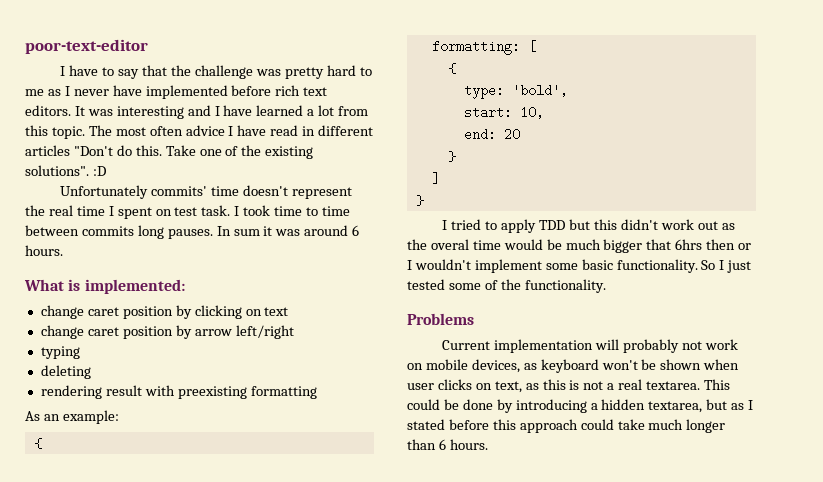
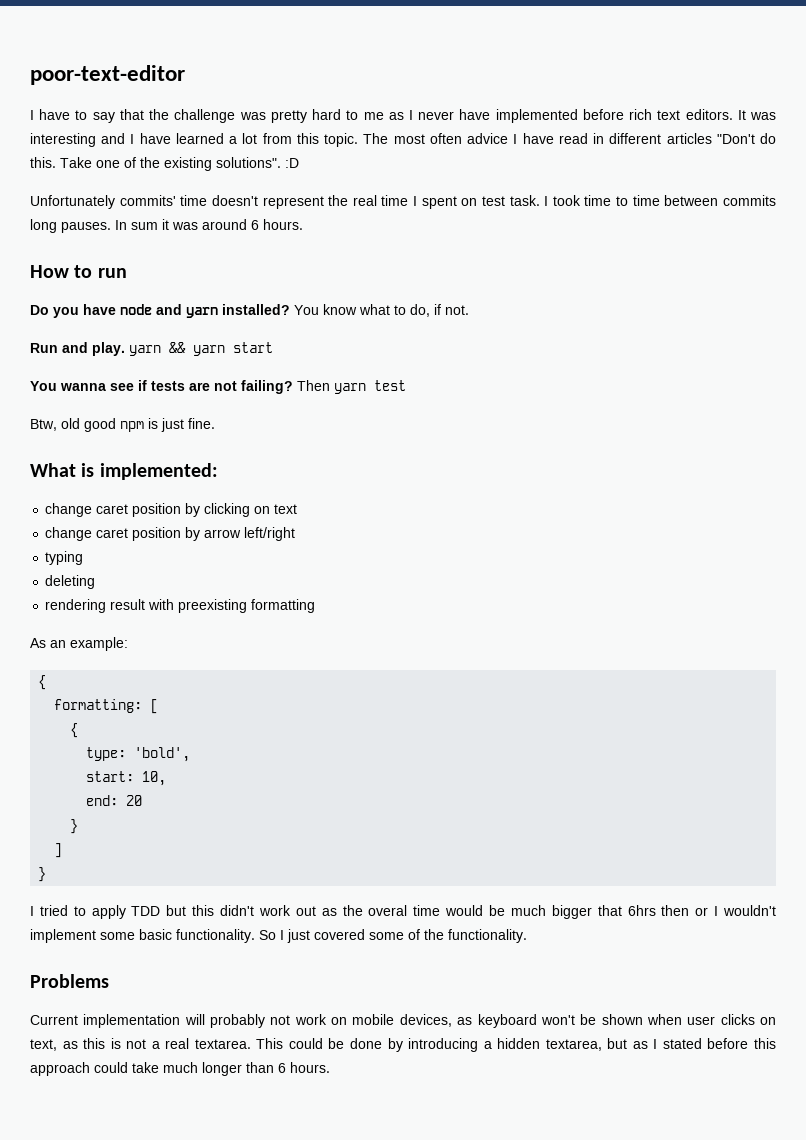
(63, 250) none -> [30,265,127,278] [30,304,469,318] [30,342,273,356] [30,380,406,394] [30,418,215,432] // How to run // Do you have node and yarn installed? You know what to do, if not. // Run and play. yarn && yarn start // You wanna see if tests are not failing? Then yarn test // Btw, old good npm is just fine.
[407,279,445,290] tested -> [314,929,365,940] covered

